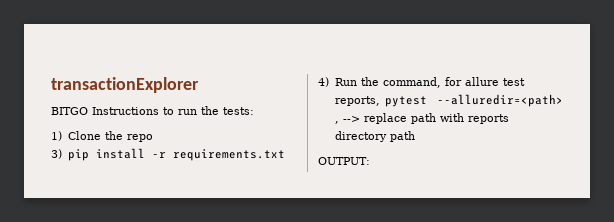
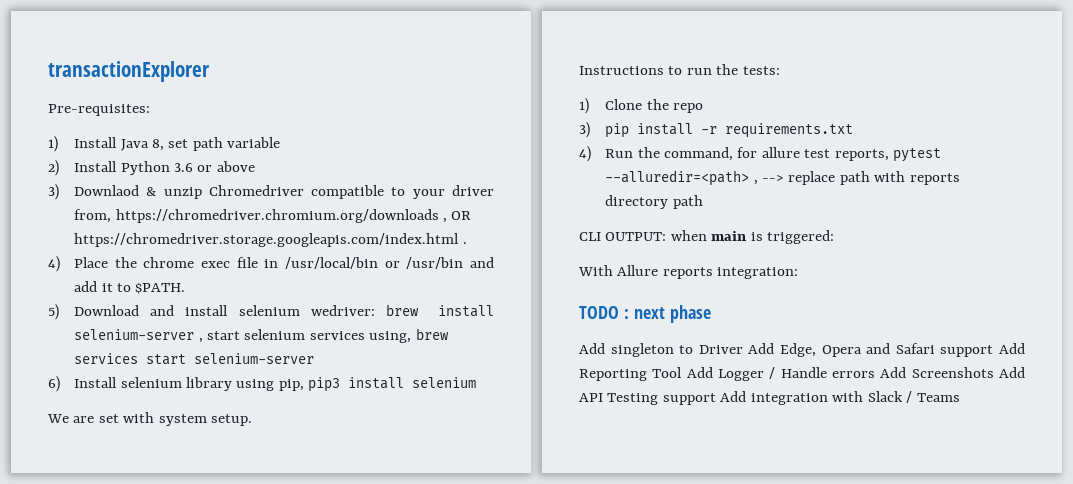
[51,107,88,115] BITGO -> [48,104,150,116] [48,136,281,152] [48,160,255,176] [48,184,494,200] [74,209,472,223] [74,233,467,247] [48,256,494,272] [74,281,186,294] [48,304,495,320] [74,328,449,343] [74,353,315,365] [48,376,477,392] [47,412,253,426] Pre-requisites: // 1) Install Java 8, set path variable // 2) Install Python 3.6 or above // 3) Downlaod & unzip Chromedriver compatible to your driver from, https://chromedriver.chromium.org/downloads , OR https://chromedriver.storage.googleapis.com/index.html . // 4) Place the chrome exec file in /usr/local/bin or /usr/bin and add it to $PATH. // 5) Download and install selenium wedriver: brew install selenium-server , start selenium services using, brew services start selenium-server // 6) Install selenium library using pip, pip3 install selenium // We are set with system setup. //
[318,157,370,165] OUTPUT: -> [579,230,835,244] [578,265,799,279] [579,305,711,323] [579,343,1025,357] [579,367,1025,381] [579,391,960,405] CLI OUTPUT: when main is triggered: // With Allure reports integration: // TODO : next phase // Add singleton to Driver Add Edge, Opera and Safari support Add Reporting Tool Add Logger / Handle errors Add Screenshots Add API Testing support Add integration with Slack / Teams

